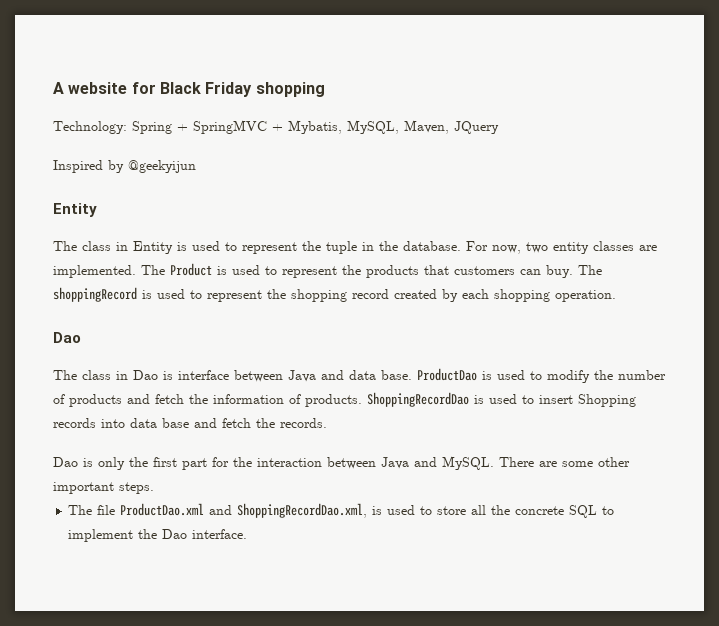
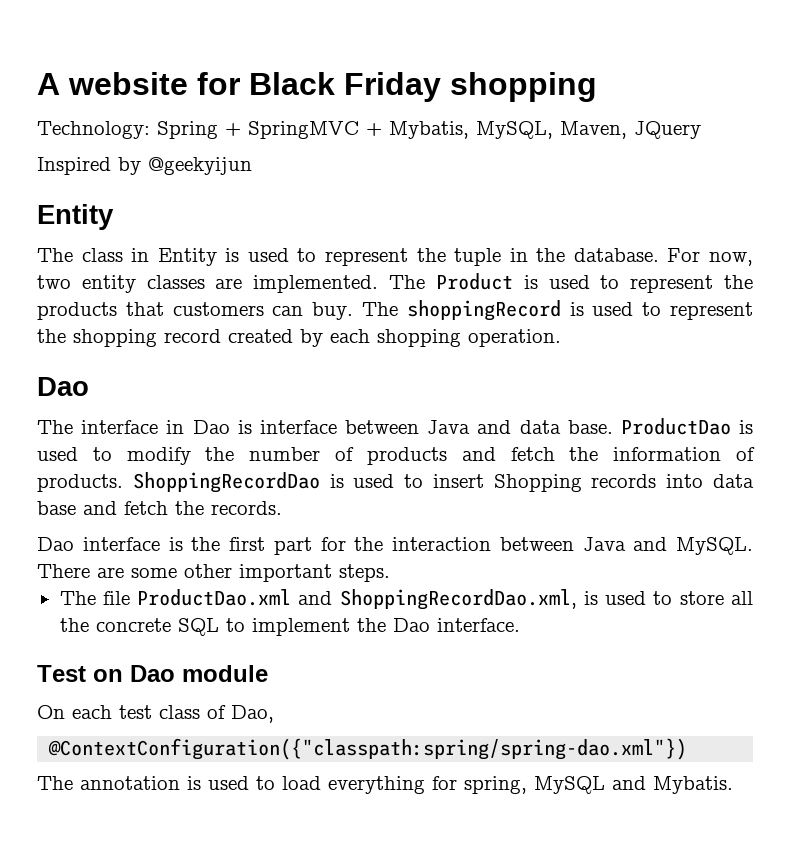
[82,370,111,380] class -> [81,420,159,434] interface
[83,457,125,470] is only -> [82,537,183,551] interface is
(248, 534) none -> [37,665,268,682] [37,705,274,723] [48,738,688,760] [37,776,733,794] // Test on Dao module // On each test class of Dao, // @ContextConfiguration({"classpath:spring/spring-dao.xml"}) // The annotation is used to load everything for spring, MySQL and Mybatis.

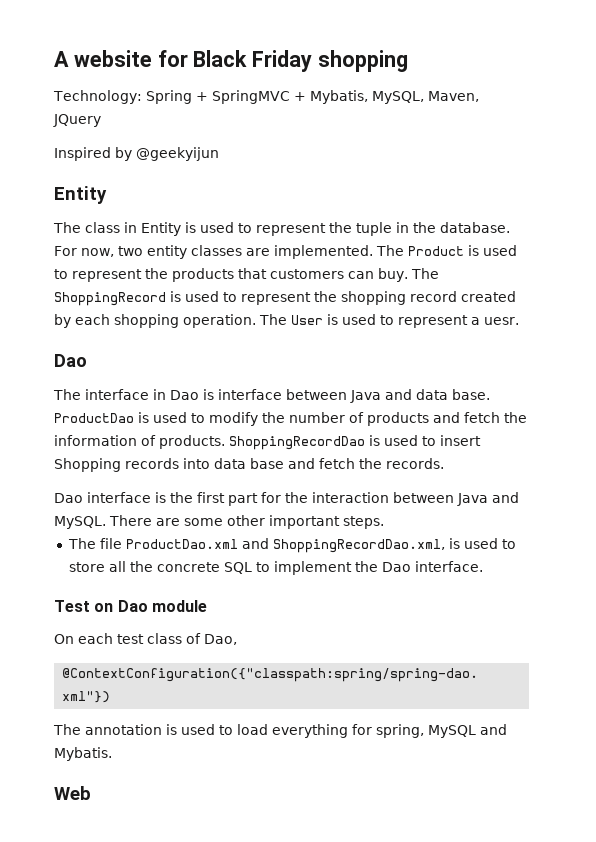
[406,300,561,321] shoppingRecord -> [54,292,166,306] ShoppingRecord
(561, 338) none -> [259,314,519,328] The User is used to represent a uesr.
(733, 785) none -> [54,786,91,800] // Web

